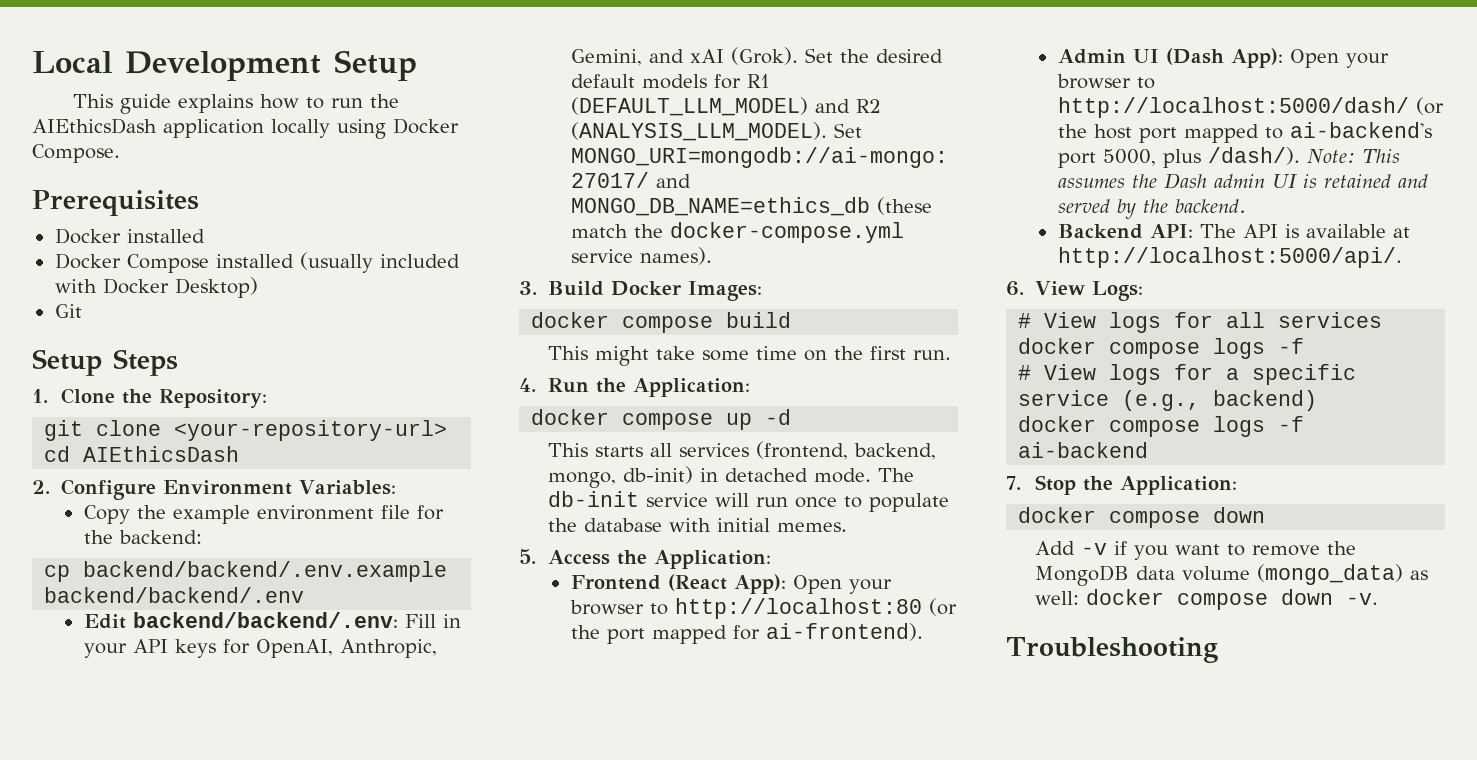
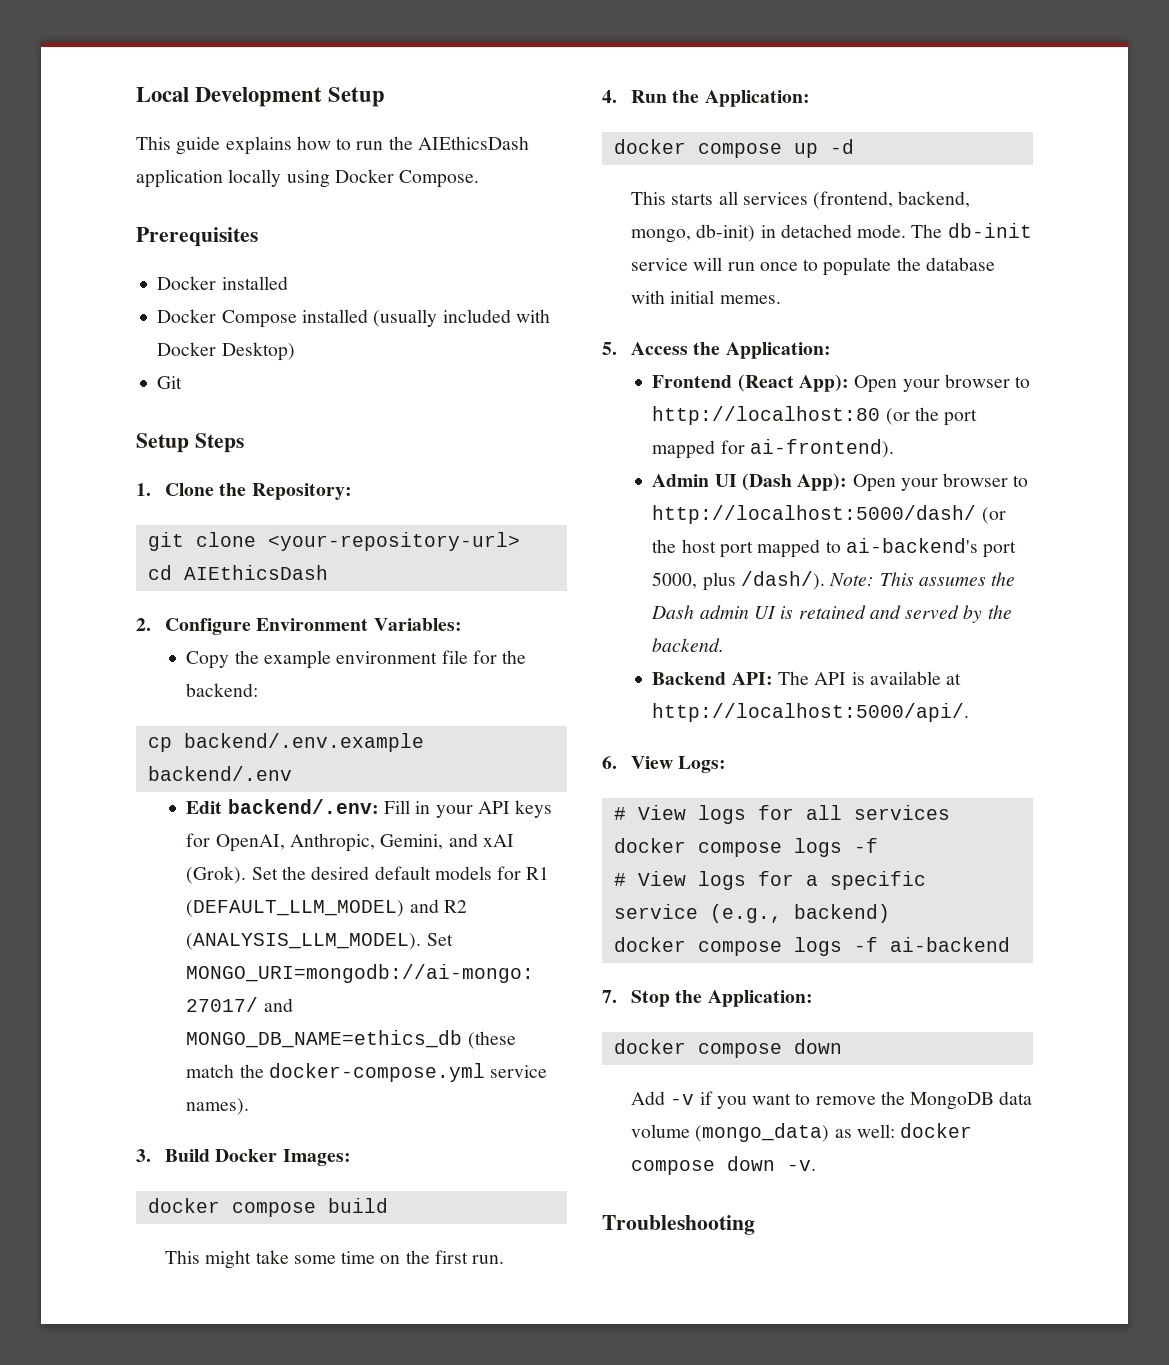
[83,561,448,582] [44,587,305,603] backend/backend/.env.example backend/backend/.env -> [183,733,424,752] [147,766,292,781] backend/.env.example backend/.env
[132,612,398,628] backend/backend/.env: -> [227,799,379,814] backend/.env:

